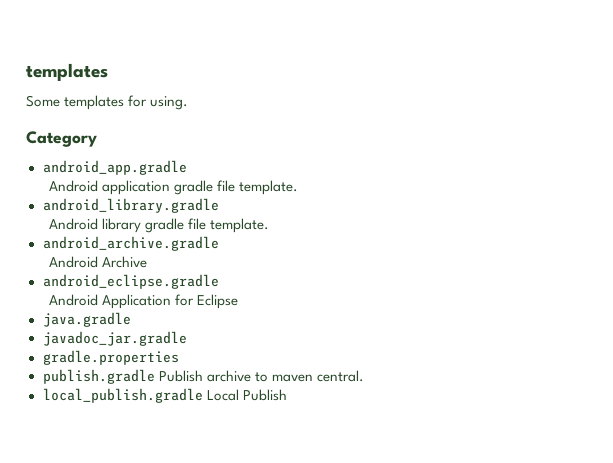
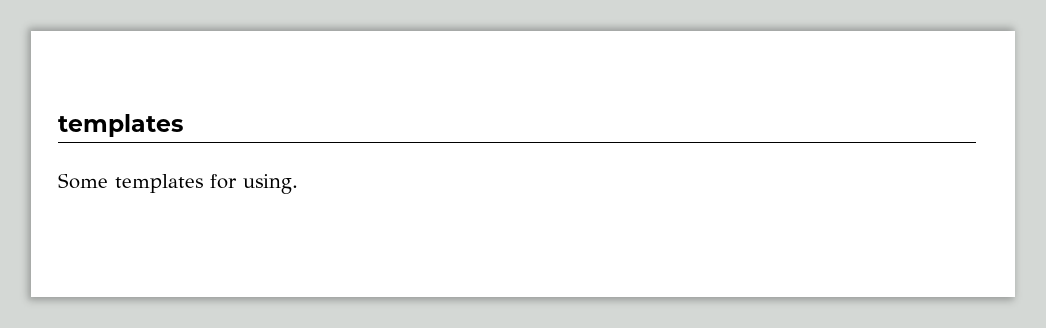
[26,131,97,147] [42,160,187,175] [48,180,299,195] [42,198,219,213] [48,218,270,233] [42,236,219,251] [48,256,147,268] [42,274,219,289] [48,294,239,309] [42,312,131,327] [42,331,187,346] [42,350,179,365] [42,369,364,384] [42,388,287,403] // Category // android_app.gradle // Android application gradle file template. // android_library.gradle // Android library gradle file template. // android_archive.gradle // Android Archive // android_eclipse.gradle // Android Application for Eclipse // java.gradle // javadoc_jar.gradle // gradle.properties // publish.gradle Publish archive to maven central. // local_publish.gradle Local Publish -> (298, 184) none

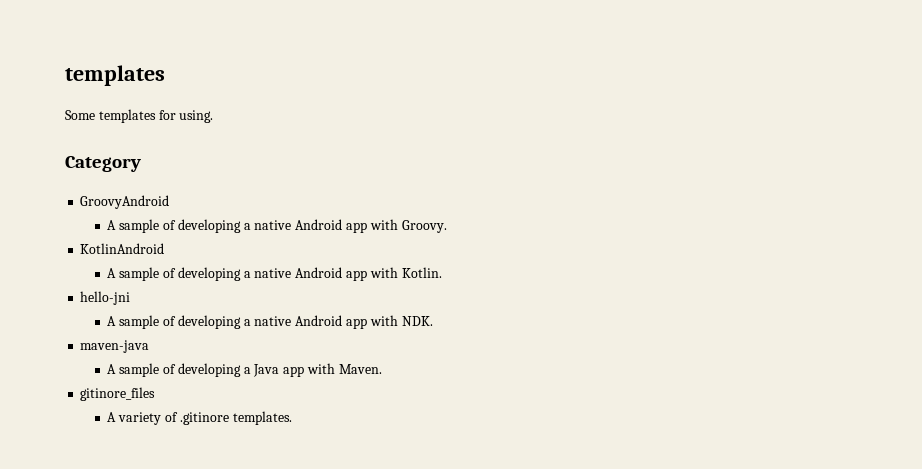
(298, 184) none -> [65,156,141,172] [80,195,170,209] [107,219,447,233] [80,243,165,254] [107,267,442,281] [80,291,131,305] [107,315,433,329] [80,340,150,353] [107,363,382,377] [80,387,156,401] [107,411,292,425] // Category // GroovyAndroid // A sample of developing a native Android app with Groovy. // KotlinAndroid // A sample of developing a native Android app with Kotlin. // hello-jni // A sample of developing a native Android app with NDK. // maven-java // A sample of developing a Java app with Maven. // gitinore_files // A variety of .gitinore templates.

